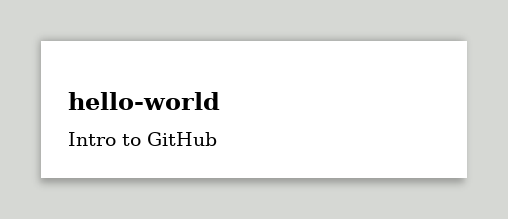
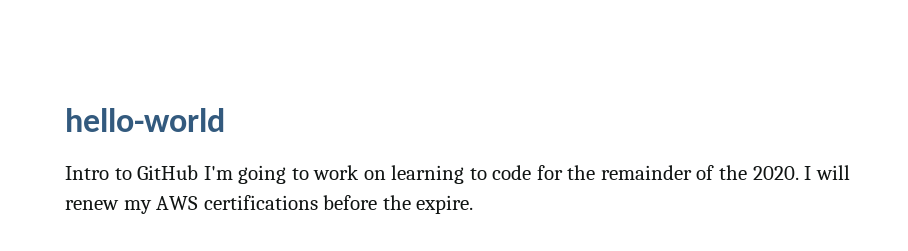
(217, 139) none -> [203,165,850,184] [65,195,474,214] I'm going to work on learning to code for the remainder of the 2020. I will renew my AWS certifications before the expire.

